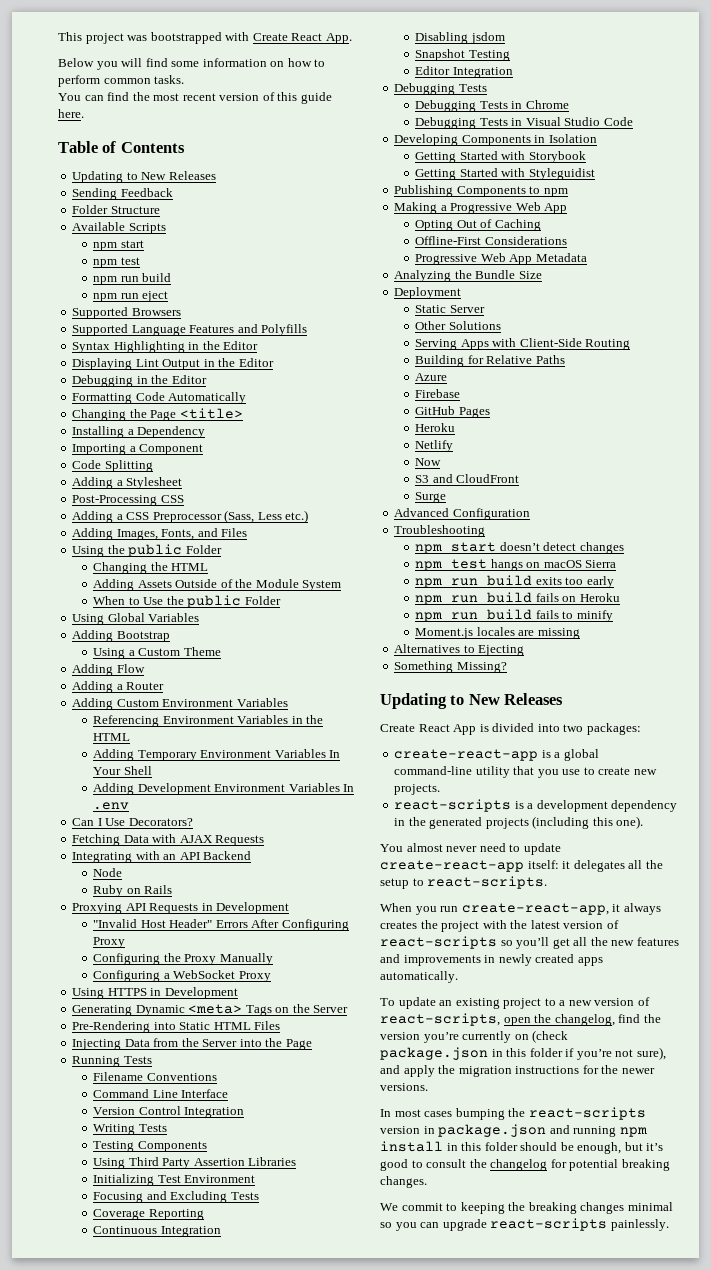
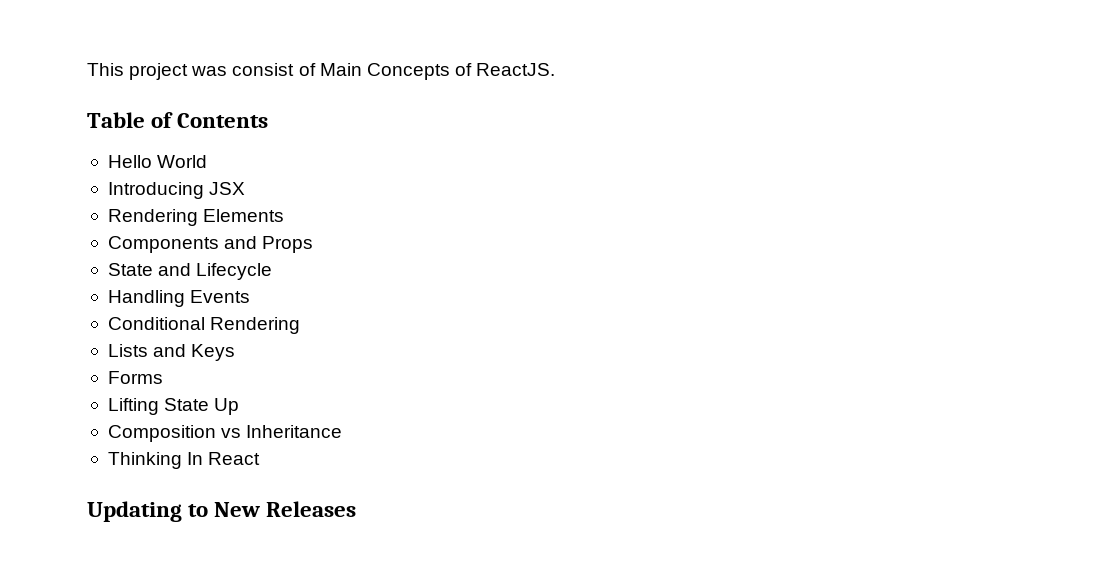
[150,32,352,44] [58,58,326,70] [58,75,185,87] [58,92,332,104] [58,109,84,118] [58,141,185,153] [72,171,216,183] [72,188,173,200] [72,205,160,214] [72,222,166,234] [93,240,144,251] [93,257,140,268] [93,273,172,285] [93,291,169,302] [72,307,181,319] [72,324,308,336] [72,341,259,353] [72,358,274,370] [72,375,207,387] [72,392,247,404] [72,408,243,421] [72,426,206,438] [72,444,204,455] [72,460,153,472] [72,477,183,489] [72,495,184,506] [72,510,309,523] [72,528,248,540] [72,544,222,557] [93,562,209,574] [93,579,342,591] [93,595,281,608] [72,613,200,625] [72,630,170,642] [93,647,221,659] [72,664,145,676] [72,681,165,693] [72,698,288,710] [93,715,324,727] [93,733,131,741] [93,749,341,761] [93,766,152,775] [93,783,355,795] [93,802,130,810] [72,818,193,826] [72,834,265,846] [72,851,252,863] [93,868,123,877] [93,885,173,897] [72,902,290,914] [93,919,349,931] [93,937,126,948] [93,953,273,965] [93,970,271,982] [72,987,238,999] [72,1004,349,1016] [72,1021,281,1033] [72,1038,312,1050] [72,1056,152,1067] [93,1072,217,1081] [93,1089,229,1098] [93,1106,245,1118] [93,1124,167,1135] [93,1141,207,1152] [93,1157,297,1169] [93,1174,256,1186] [93,1191,259,1203] [93,1209,204,1220] [93,1226,221,1237] [415,32,505,44] [415,49,510,61] [415,66,513,78] [394,83,487,95] [415,100,569,112] [415,117,633,129] [394,134,597,146] [415,151,586,163] [415,168,595,180] [394,185,568,197] [394,202,568,214] [415,219,541,231] [415,236,567,245] [415,253,587,265] [394,270,542,282] [394,287,462,299] [415,305,485,313] [415,321,501,330] [415,338,631,350] [415,355,565,367] [415,373,448,381] [415,389,461,398] [415,406,490,418] [415,423,456,432] [415,440,454,452] [415,458,442,466] [415,474,520,483] [415,492,447,503] [394,508,530,520] [394,525,486,537] [415,542,624,554] [415,559,617,571] [415,575,614,588] [415,592,620,605] [415,609,613,622] [415,627,580,639] [394,644,525,656] [394,661,507,673] [380,693,564,709] [380,723,641,735] [394,749,599,761] [394,766,657,778] [394,784,441,795] [394,799,678,812] [394,816,644,829] [380,843,561,855] [380,860,663,872] [380,876,548,889] [380,903,661,915] [380,920,619,932] [380,936,679,949] [380,954,603,966] [380,971,458,983] [380,997,650,1009] [380,1013,661,1026] [380,1030,569,1043] [380,1047,666,1060] [380,1065,655,1077] [380,1083,428,1091] [380,1107,646,1120] [380,1124,647,1137] [380,1141,664,1154] [380,1159,670,1171] [380,1176,427,1188] [380,1202,673,1214] [380,1218,669,1231] bootstrapped with Create React App. // Below you will find some information on how to perform common tasks. // You can find the most recent version of this guide here. // Table of Contents // Updating to New Releases // Sending Feedback // Folder Structure // Available Scripts // npm start // npm test // npm run build // npm run eject // Supported Browsers // Supported Language Features and Polyfills // Syntax Highlighting in the Editor // Displaying Lint Output in the Editor // Debugging in the Editor // Formatting Code Automatically // Changing the Page <title> // Installing a Dependency // Importing a Component // Code Splitting // Adding a Stylesheet // Post-Processing CSS // Adding a CSS Preprocessor (Sass, Less etc.) // Adding Images, Fonts, and Files // Using the public Folder // Changing the HTML // Adding Assets Outside of the Module System // When to Use the public Folder // Using Global Variables // Adding Bootstrap // Using a Custom Theme // Adding Flow // Adding a Router // Adding Custom Environment Variables // Referencing Environment Variables in the HTML // Adding Temporary Environment Variables In Your Shell // Adding Development Environment Variables In .env // Can I Use Decorators? // Fetching Data with AJAX Requests // Integrating with an API Backend // Node // Ruby on Rails // Proxying API Requests in Development // "Invalid Host Header" Errors After Configuring Proxy // Configuring the Proxy Manually // Configuring a WebSocket Proxy // Using HTTPS in Development // Generating Dynamic <meta> Tags on the Server // Pre-Rendering into Static HTML Files // Injecting Data from the Server into the Page // Running Tests // Filename Conventions // Command Line Interface // Version Control Integration // Writing Tests // Testing Components // Using Third Party Assertion Libraries // Initializing Test Environment // Focusing and Excluding Tests // Coverage Reporting // Continuous Integration // Disabling jsdom // Snapshot Testing // Editor Integration // Debugging Tests // Debugging Tests in Chrome // Debugging Tests in Visual Studio Code // Developing Components in Isolation // Getting Started with Storybook // Getting Started with Styleguidist // Publishing Components to npm // Making a Progressive Web App // Opting Out of Caching // Offline-First Considerations // Progressive Web App Metadata // Analyzing the Bundle Size // Deployment // Static Server // Other Solutions // Serving Apps with Client-Side Routing // Building for Relative Paths // Azure // Firebase // GitHub Pages // Heroku // Netlify // Now // S3 and CloudFront // Surge // Advanced Configuration // Troubleshooting // npm start doesn’t detect changes // npm test hangs on macOS Sierra // npm run build exits too early // npm run build fails on Heroku // npm run build fails to minify // Moment.js locales are missing // Alternatives to Ejecting // Something Missing? // Updating to New Releases // Create React App is divided into two packages: // create-react-app is a global command-line utility that you use to create new projects. // react-scripts is a development dependency in the generated projects (including this one). // You almost never need to update create-react-app itself: it delegates all the setup to react-scripts. // When you run create-react-app, it always creates the project with the latest version of react-scripts so you’ll get all the new features and improvements in newly created apps automatically. // To update an existing project to a new version of react-scripts, open the changelog, find the version you’re currently on (check package.json in this folder if you’re not sure), and apply the migration instructions for the newer versions. // In most cases bumping the react-scripts version in package.json and running npm install in this folder should be enough, but it’s good to consult the changelog for potential breaking changes. // We commit to keeping the breaking changes minimal so you can upgrade react-scripts painlessly. -> [232,63,556,80] [87,112,269,128] [107,155,208,168] [107,182,246,199] [107,209,285,226] [107,236,314,253] [107,263,273,280] [107,290,251,307] [107,317,301,334] [107,344,236,361] [107,371,163,384] [107,398,240,415] [107,425,343,442] [107,452,261,469] [87,501,357,522] consist of Main Concepts of ReactJS. // Table of Contents // Hello World // Introducing JSX // Rendering Elements // Components and Props // State and Lifecycle // Handling Events // Conditional Rendering // Lists and Keys // Forms // Lifting State Up // Composition vs Inheritance // Thinking In React // Updating to New Releases

